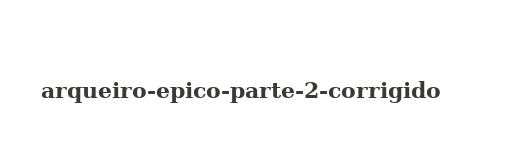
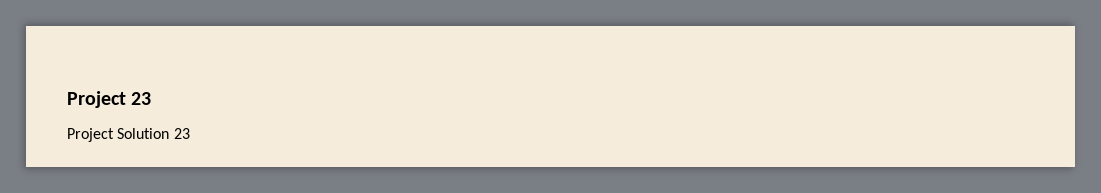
[41,81,441,103] arqueiro-epico-parte-2-corrigido -> [67,91,152,108] [67,128,190,142] Project 23 // Project Solution 23

